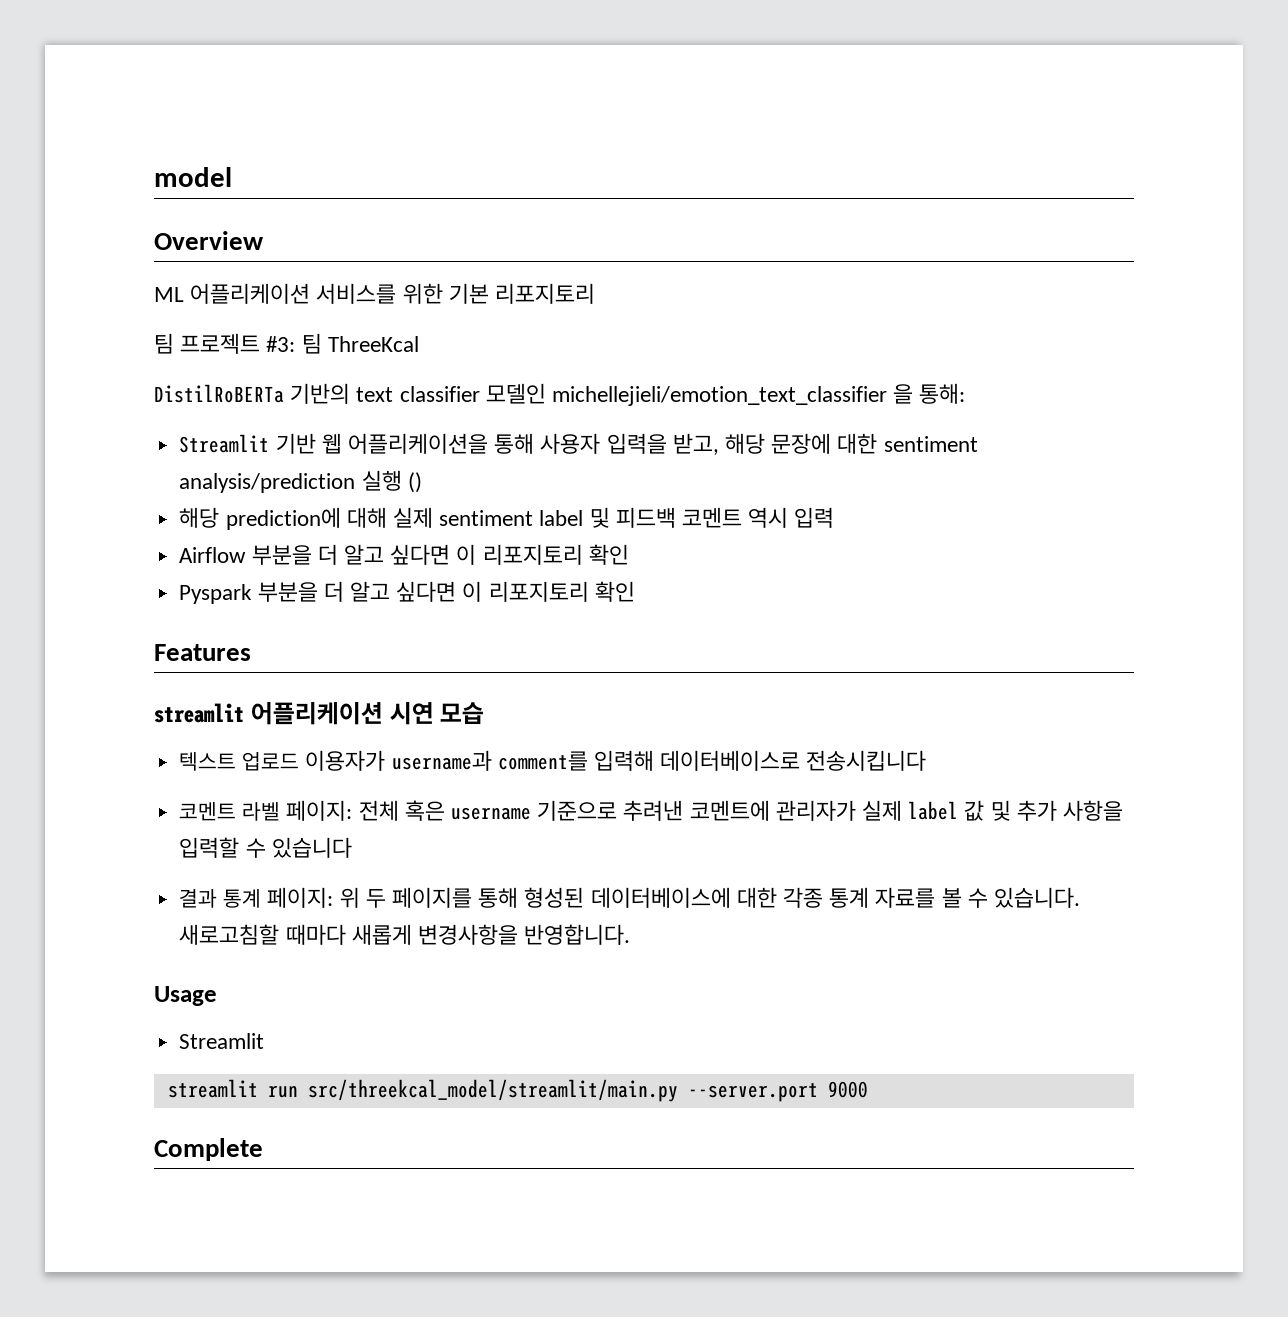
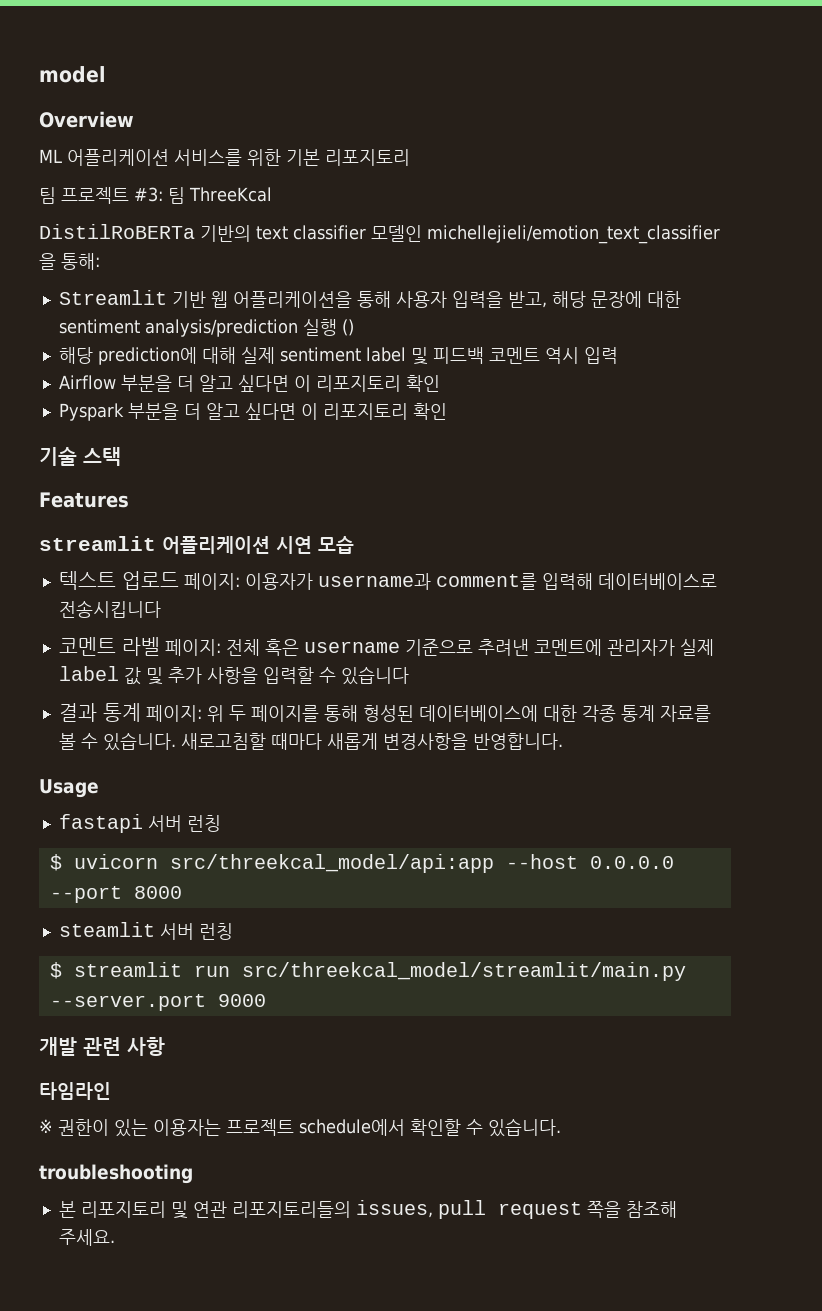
(635, 591) none -> [39,447,121,466] // 기술 스택
(300, 761) none -> [183,573,240,590] 페이지:
[179,1033,265,1049] Streamlit // -> [58,814,221,833] [49,854,674,873] [49,886,182,903] [58,922,233,940] [49,962,62,979] fastapi 서버 런칭 // $ uvicorn src/threekcal_model/api:app --host 0.0.0.0 --port 8000 // steamlit 서버 런칭 // $
[154,1138,263,1161] Complete -> [39,1037,165,1056] [39,1082,111,1100] [39,1118,561,1137] [39,1164,193,1184] [58,1200,677,1219] [58,1229,115,1246] 개발 관련 사항 // 타임라인 // ※ 권한이 있는 이용자는 프로젝트 schedule에서 확인할 수 있습니다. // troubleshooting // 본 리포지토리 및 연관 리포지토리들의 issues, pull request 쪽을 참조해 주세요.

